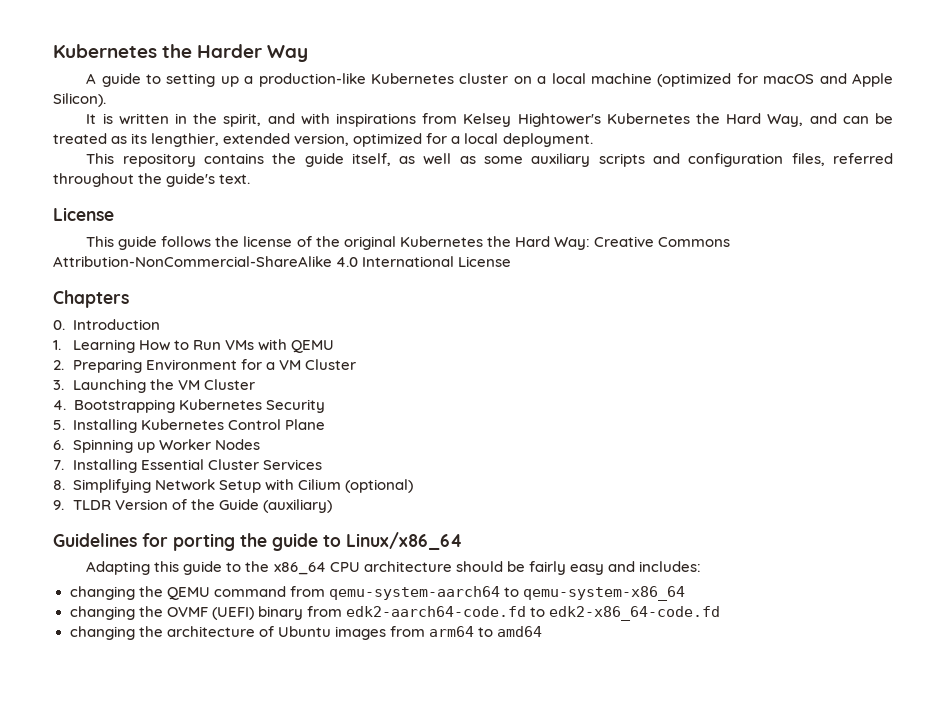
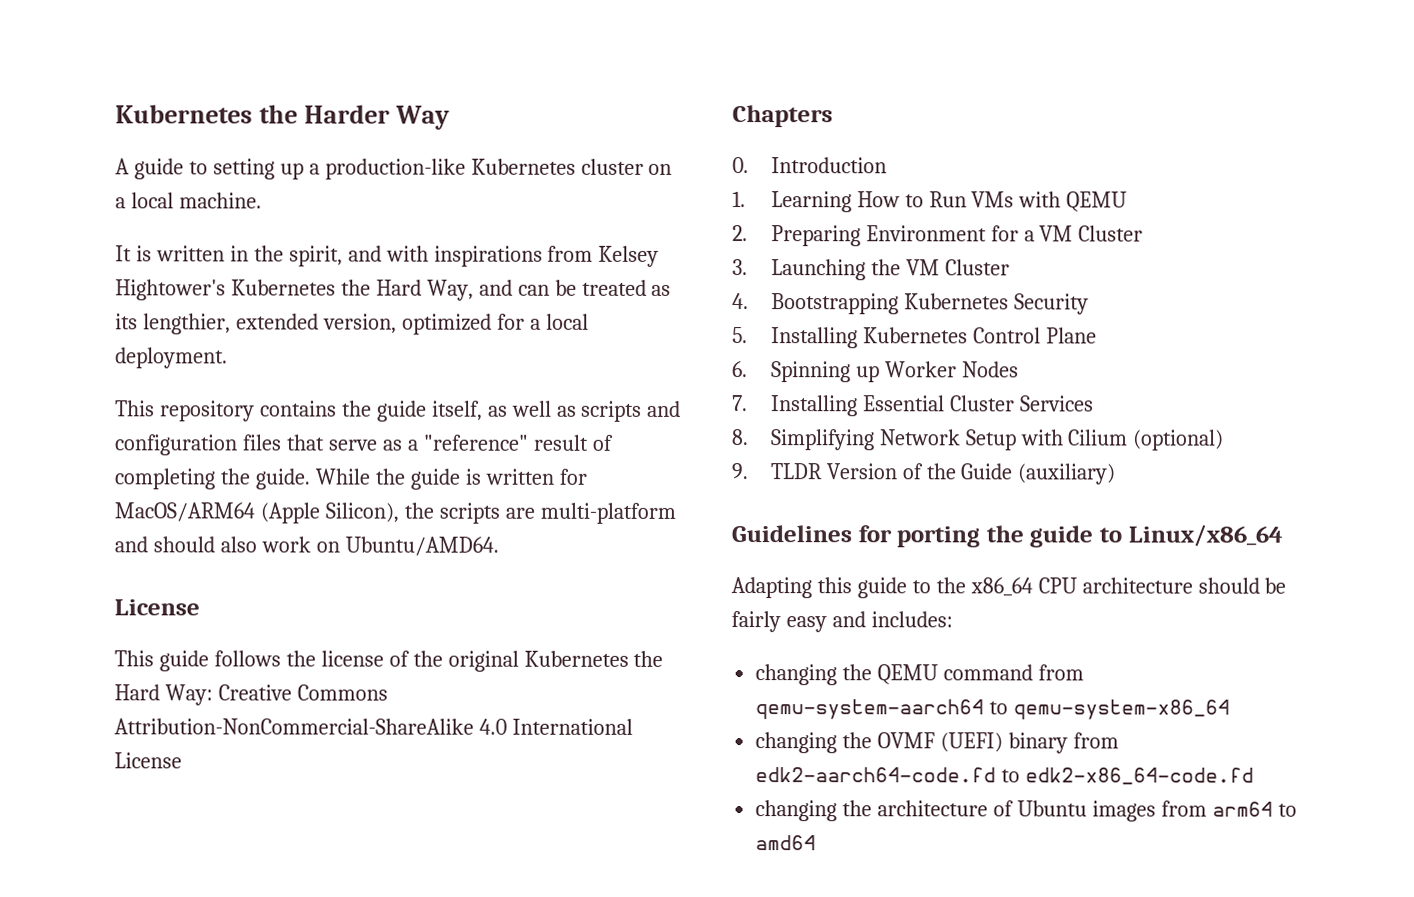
[591,73,893,87] [53,93,106,107] machine (optimized for macOS and Apple Silicon). -> [178,192,262,209] machine.
[484,153,591,167] some auxiliary -> (577, 411) none
[791,153,893,166] [53,173,251,187] files, referred throughout the guide's text. -> [241,434,614,451] [114,468,587,490] [114,502,676,524] [114,536,499,556] files that serve as a "reference" result of completing the guide. While the guide is written for MacOS/ARM64 (Apple Silicon), the scripts are multi-platform and should also work on Ubuntu/AMD64.

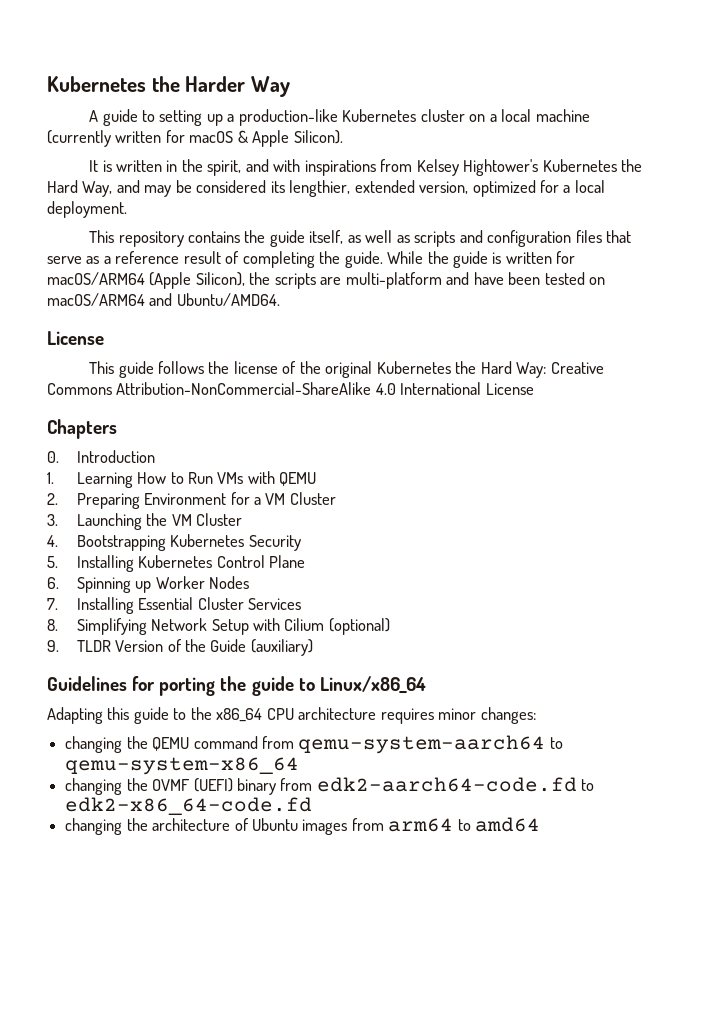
[178,192,262,209] machine. -> [535,109,590,122] [47,130,343,147] machine (currently written for macOS & Apple Silicon).
[517,279,672,296] can be treated as -> [144,180,267,197] may be considered
[422,434,529,451] "reference" -> [115,251,180,264] reference
[114,502,255,522] MacOS/ARM64 -> [47,272,145,285] macOS/ARM64
[152,536,340,553] should also work on -> [473,272,605,285] [47,293,173,306] have been tested on macOS/ARM64 and
[1197,577,1287,594] [731,611,953,633] should be fairly easy and includes: -> [380,707,536,724] requires minor changes:

